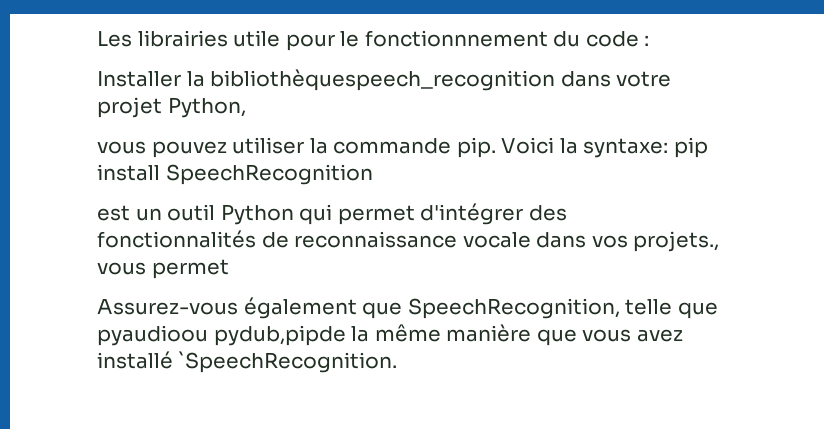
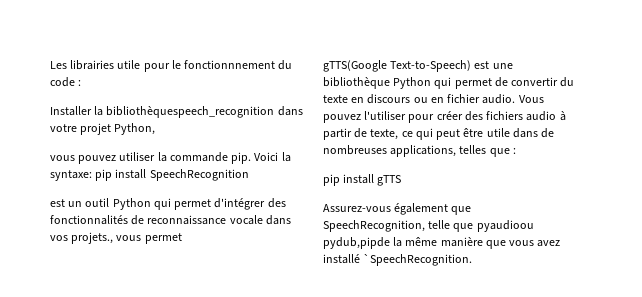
(229, 269) none -> [323,60,513,72] [323,77,575,89] [323,94,544,104] [323,111,566,123] [323,128,555,140] [323,145,516,157] [323,174,402,186] // gTTS(Google Text-to-Speech) est une bibliothèque Python qui permet de convertir du texte en discours ou en fichier audio. Vous pouvez l'utiliser pour créer des fichiers audio à partir de texte, ce qui peut être utile dans de nombreuses applications, telles que : // pip install gTTS

